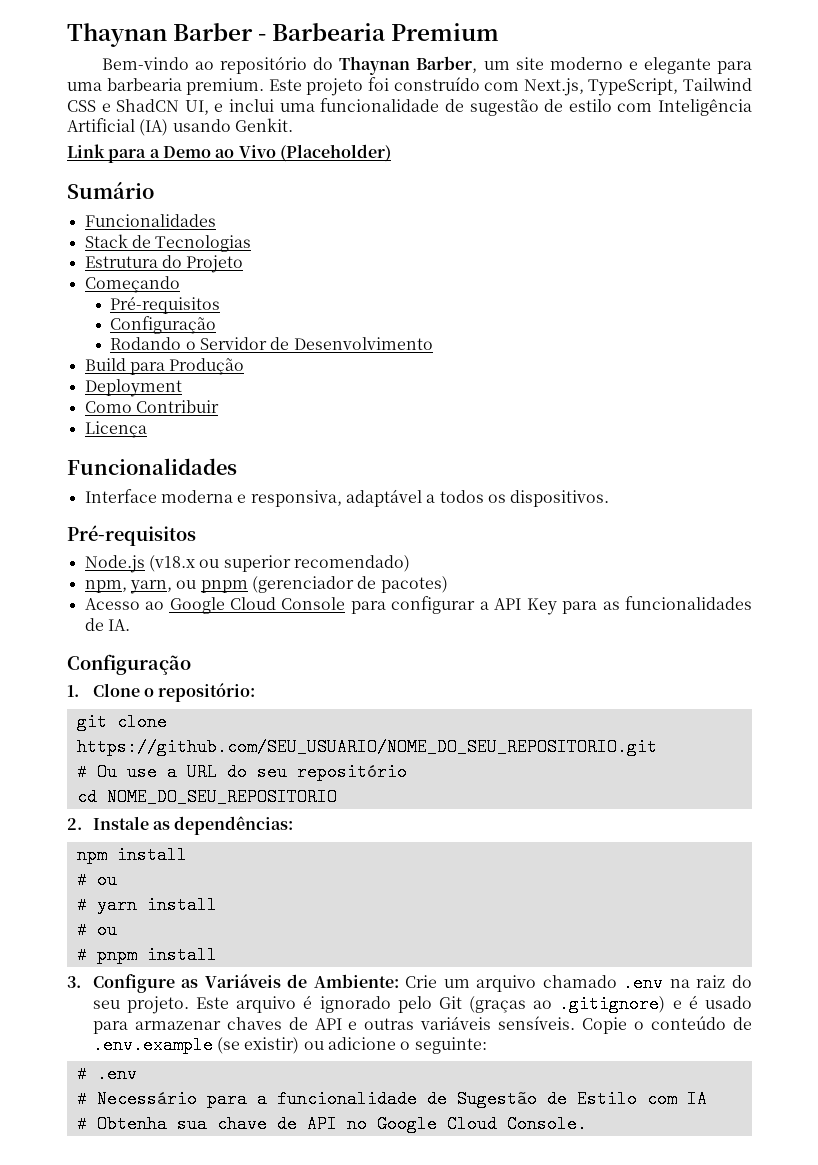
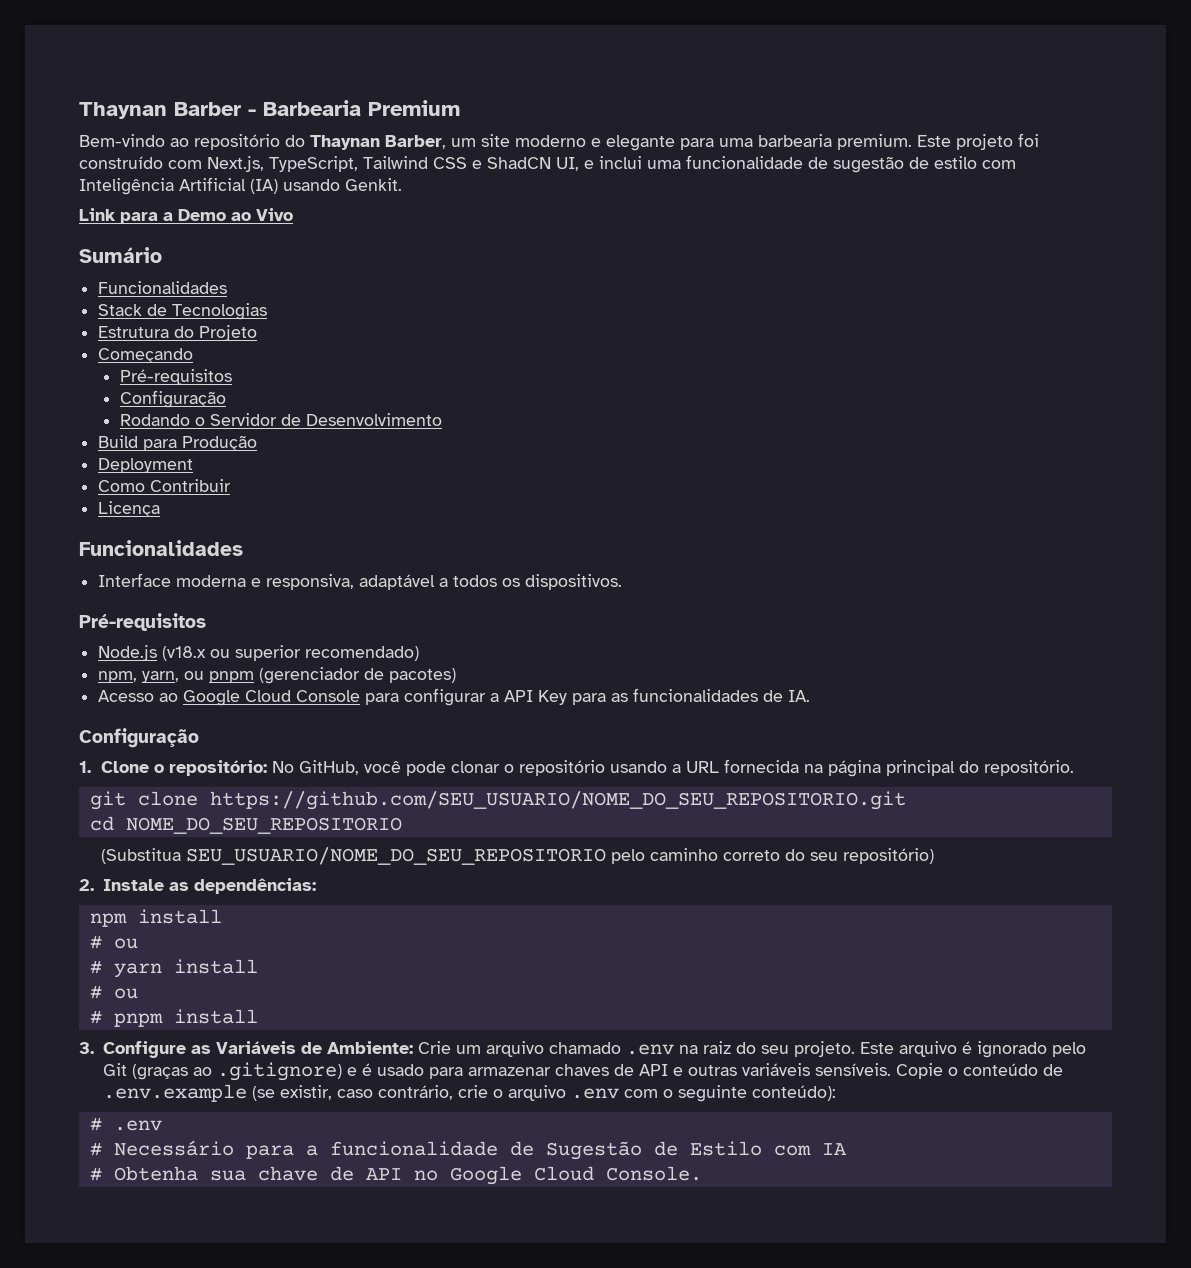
[279,144,391,162] (Placeholder) -> (293, 214) none
[76,713,167,731] [76,738,657,756] [76,763,407,781] [76,788,337,806] // git clone https://github.com/SEU_USUARIO/NOME_DO_SEU_REPOSITORIO.git // # Ou use a URL do seu repositório // cd NOME_DO_SEU_REPOSITORIO -> [271,759,1074,777] [89,791,906,810] [89,816,402,834] [100,847,934,865] No GitHub, você pode clonar o repositório usando a URL fornecida na página principal do repositório. // git clone https://github.com/SEU_USUARIO/NOME_DO_SEU_REPOSITORIO.git // cd NOME_DO_SEU_REPOSITORIO // (Substitua SEU_USUARIO/NOME_DO_SEU_REPOSITORIO pelo caminho correto do seu repositório)
[244,1037,487,1054] existir) ou adicione o seguinte: -> [279,1085,836,1102] existir, caso contrário, crie o arquivo .env com o seguinte conteúdo):

